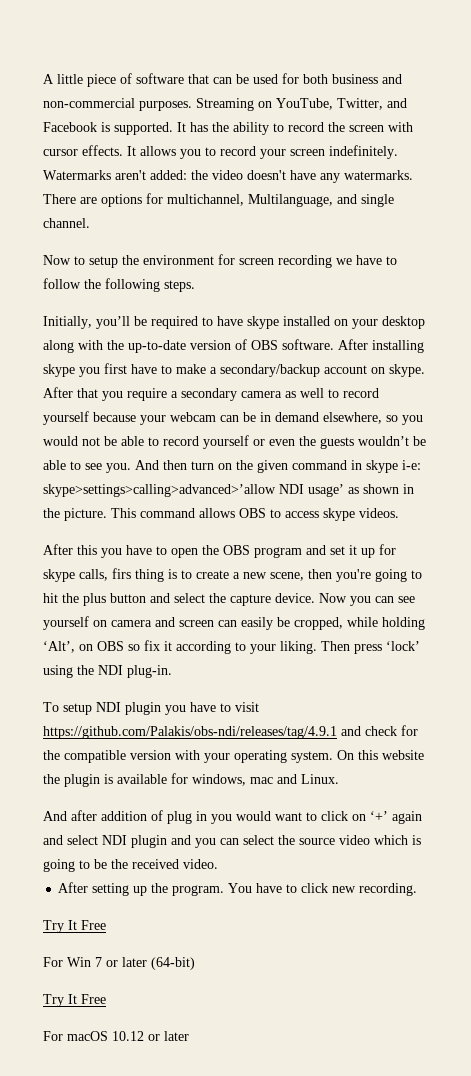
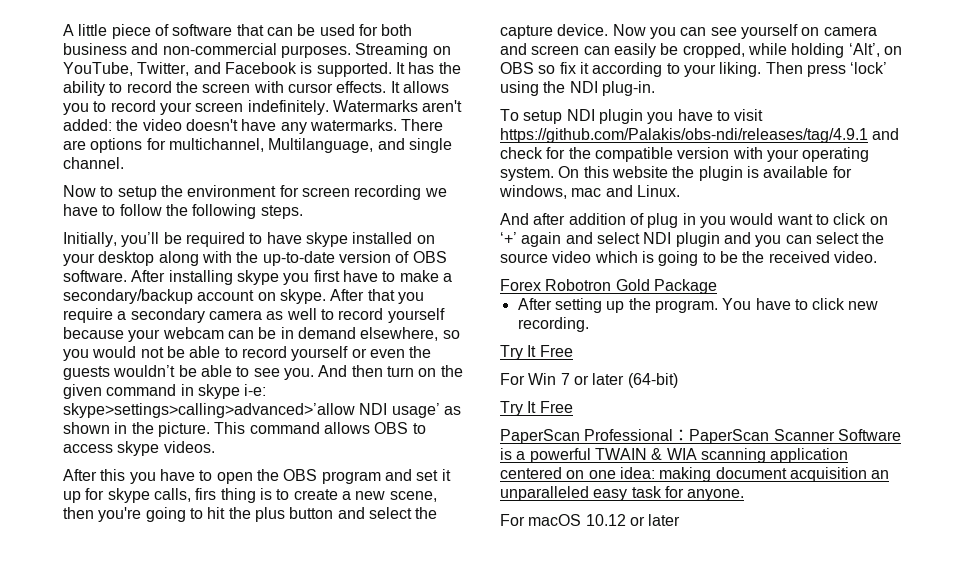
(218, 864) none -> [500,279,717,294] // Forex Robotron Gold Package
(106, 999) none -> [500,429,901,444] [500,448,849,463] [500,467,890,482] [500,486,745,501] // PaperScan Professional：PaperScan Scanner Software is a powerful TWAIN & WIA scanning application centered on one idea: making document acquisition an unparalleled easy task for anyone.

